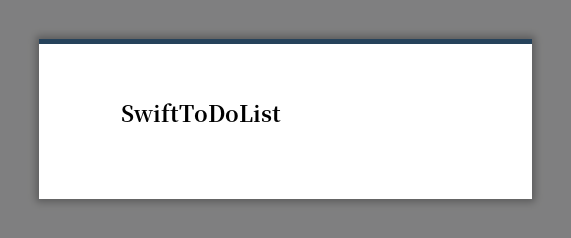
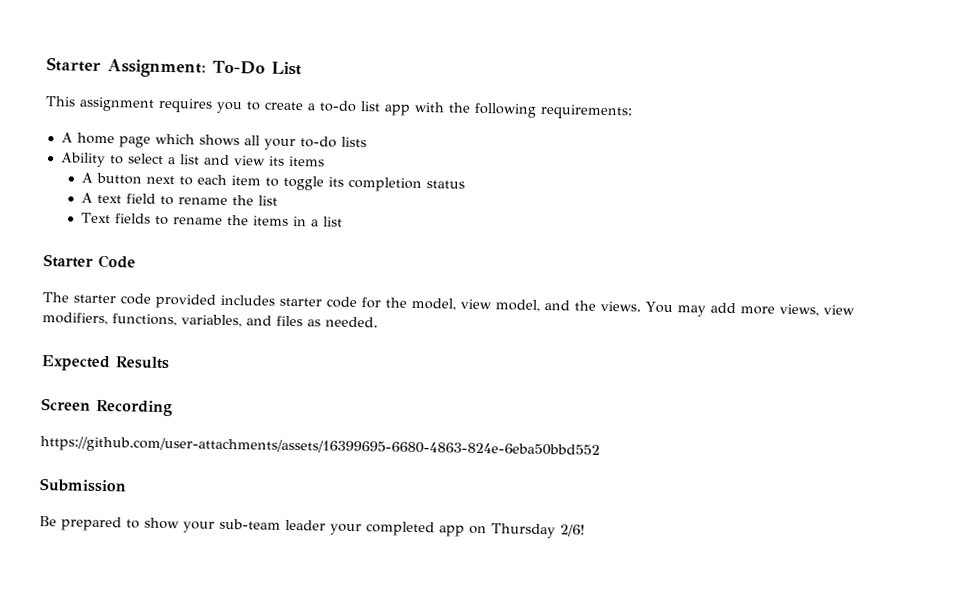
[121,103,281,122] SwiftToDoList -> [46,57,302,78] [45,96,633,120] [60,132,367,151] [59,152,325,168] [81,172,466,193] [81,192,279,206] [81,212,344,227] [43,254,136,269] [42,292,855,317] [42,312,378,328] [41,355,169,372] [41,398,173,417] [40,436,600,459] [39,478,127,493] [39,516,585,539] Starter Assignment: To-Do List // This assignment requires you to create a to-do list app with the following requirements: // A home page which shows all your to-do lists // Ability to select a list and view its items // A button next to each item to toggle its completion status // A text field to rename the list // Text fields to rename the items in a list // Starter Code // The starter code provided includes starter code for the model, view model, and the views. You may add more views, view modifiers, functions, variables, and files as needed. // Expected Results // Screen Recording // https://github.com/user-attachments/assets/16399695-6680-4863-824e-6eba50bbd552 // Submission // Be prepared to show your sub-team leader your completed app on Thursday 2/6!

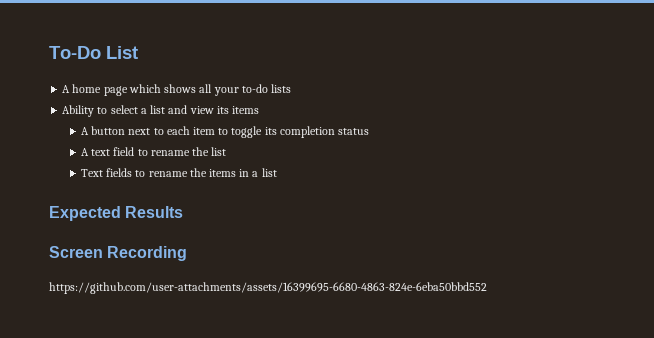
[46,57,206,78] Starter Assignment: -> (49, 52) none
[45,96,633,120] // This assignment requires you to create a to-do list app with the following requirements: -> (138, 52) none
[43,254,136,269] [42,292,855,317] [42,312,378,328] // Starter Code // The starter code provided includes starter code for the model, view model, and the views. You may add more views, view modifiers, functions, variables, and files as needed. -> (277, 172) none
[39,478,127,493] [39,516,585,539] // Submission // Be prepared to show your sub-team leader your completed app on Thursday 2/6! -> (487, 288) none

